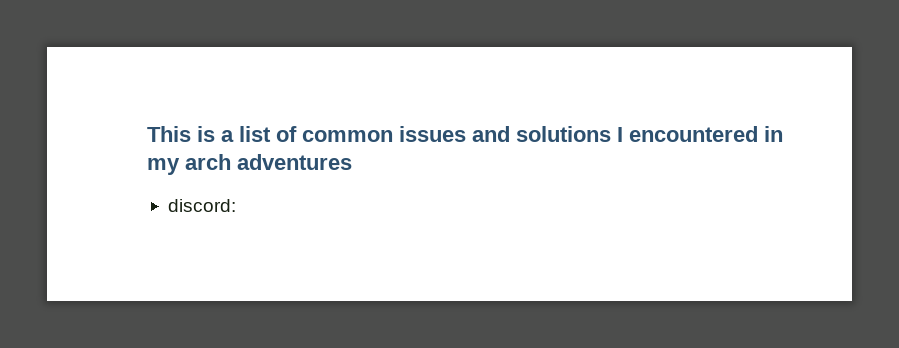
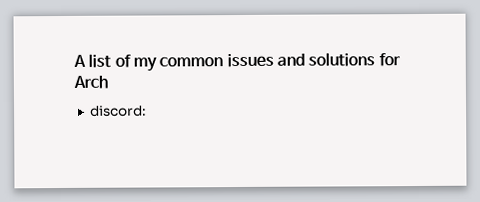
[147,126,234,142] This is a -> [73,54,86,67] A
(297, 134) none -> [132,57,157,72] my
[617,126,783,142] [147,154,352,175] I encountered in my arch adventures -> [378,53,401,67] [73,75,108,89] for Arch

